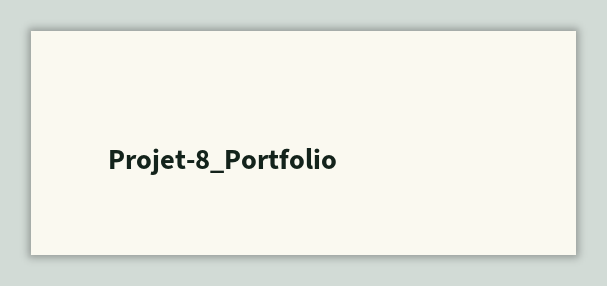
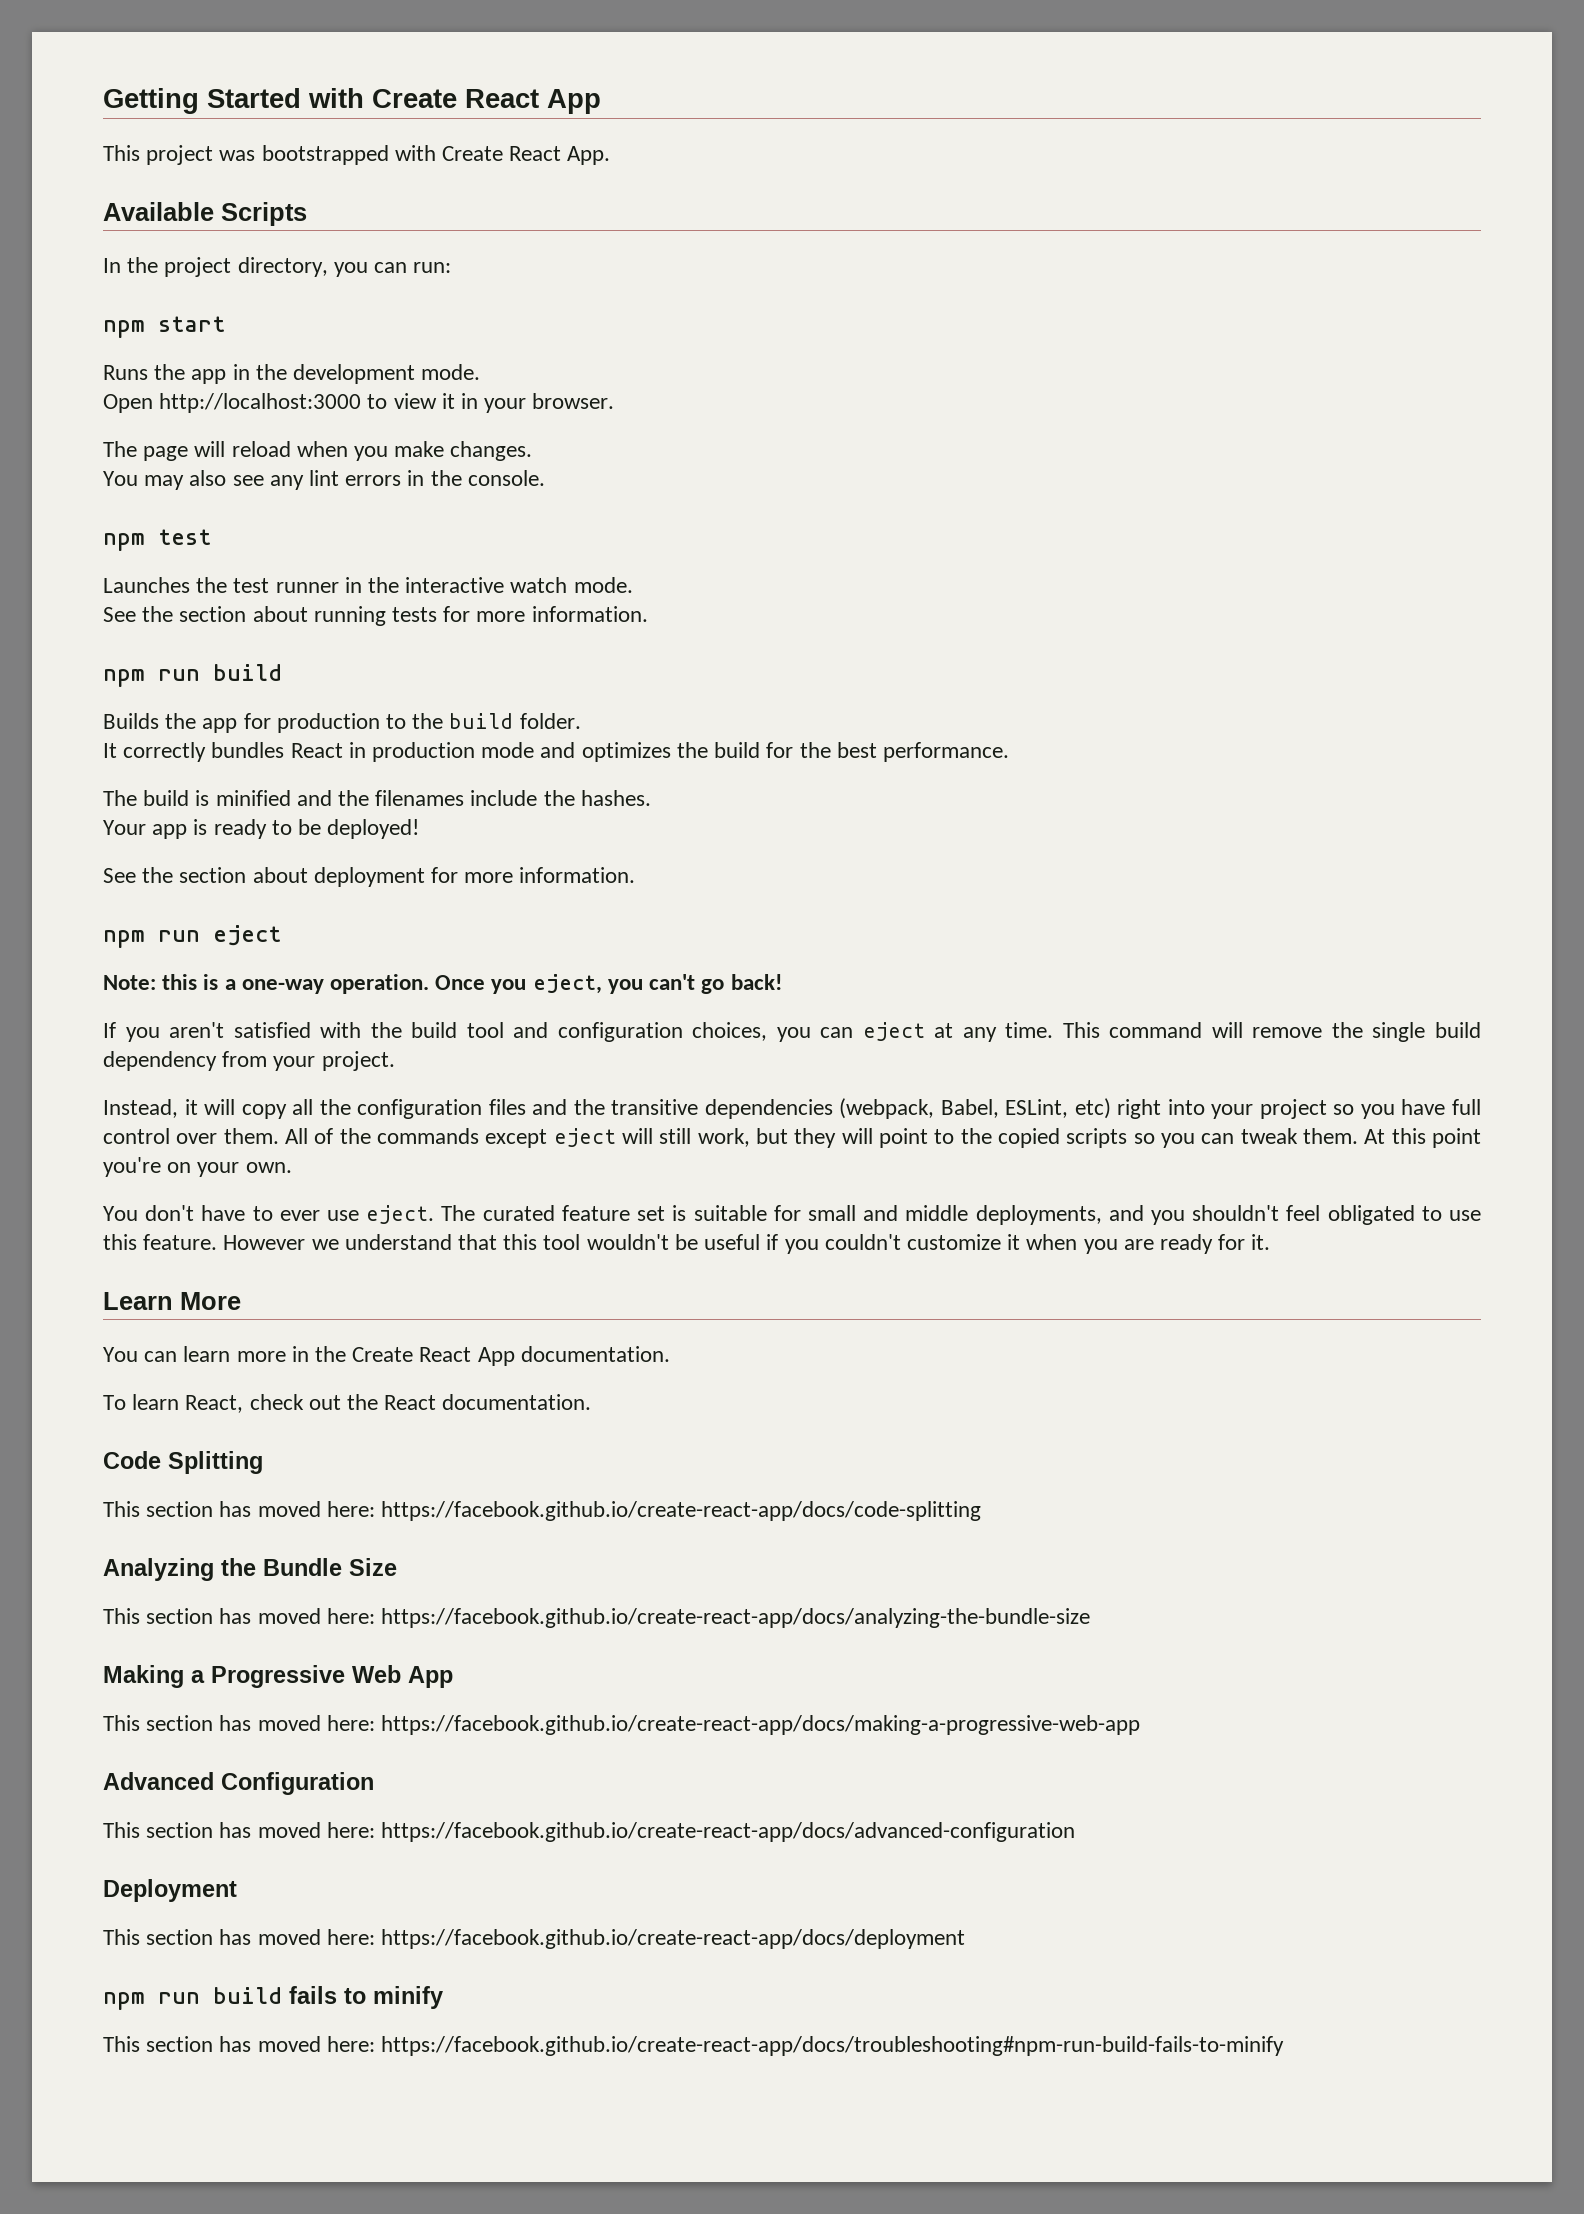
[108,148,337,175] Projet-8_Portfolio -> [103,88,601,114] [103,145,611,165] [103,202,307,226] [103,257,452,277] [103,316,225,338] [103,364,481,384] [103,393,615,413] [103,441,533,461] [103,470,545,490] [103,529,211,551] [103,577,633,593] [103,606,648,626] [103,664,282,687] [103,713,581,733] [103,742,1009,762] [103,790,651,806] [103,819,420,839] [103,867,636,887] [103,925,281,948] [103,974,782,994] [103,1022,1481,1042] [103,1051,395,1071] [103,1098,1481,1119] [103,1128,1481,1148] [103,1157,292,1177] [103,1205,1481,1225] [103,1234,1271,1254] [103,1292,241,1310] [103,1346,670,1366] [103,1394,592,1413] [103,1451,263,1474] [103,1501,982,1521] [103,1558,397,1581] [103,1608,1091,1628] [103,1665,453,1688] [103,1715,1141,1735] [103,1772,374,1795] [103,1822,1076,1842] [103,1879,237,1902] [103,1929,966,1949] [103,1986,443,2010] [103,2036,1285,2056] Getting Started with Create React App // This project was bootstrapped with Create React App. // Available Scripts // In the project directory, you can run: // npm start // Runs the app in the development mode. // Open http://localhost:3000 to view it in your browser. // The page will reload when you make changes. // You may also see any lint errors in the console. // npm test // Launches the test runner in the interactive watch mode. // See the section about running tests for more information. // npm run build // Builds the app for production to the build folder. // It correctly bundles React in production mode and optimizes the build for the best performance. // The build is minified and the filenames include the hashes. // Your app is ready to be deployed! // See the section about deployment for more information. // npm run eject // Note: this is a one-way operation. Once you eject, you can't go back! // If you aren't satisfied with the build tool and configuration choices, you can eject at any time. This command will remove the single build dependency from your project. // Instead, it will copy all the configuration files and the transitive dependencies (webpack, Babel, ESLint, etc) right into your project so you have full control over them. All of the commands except eject will still work, but they will point to the copied scripts so you can tweak them. At this point you're on your own. // You don't have to ever use eject. The curated feature set is suitable for small and middle deployments, and you shouldn't feel obligated to use this feature. However we understand that this tool wouldn't be useful if you couldn't customize it when you are ready for it. // Learn More // You can learn more in the Create React App documentation. // To learn React, check out the React documentation. // Code Splitting // This section has moved here: https://facebook.github.io/create-react-app/docs/code-splitting // Analyzing the Bundle Size // This section has moved here: https://facebook.github.io/create-react-app/docs/analyzing-the-bundle-size // Making a Progressive Web App // This section has moved here: https://facebook.github.io/create-react-app/docs/making-a-progressive-web-app // Advanced Configuration // This section has moved here: https://facebook.github.io/create-react-app/docs/advanced-configuration // Deployment // This section has moved here: https://facebook.github.io/create-react-app/docs/deployment // npm run build fails to minify // This section has moved here: https://facebook.github.io/create-react-app/docs/troubleshooting#npm-run-build-fails-to-minify

